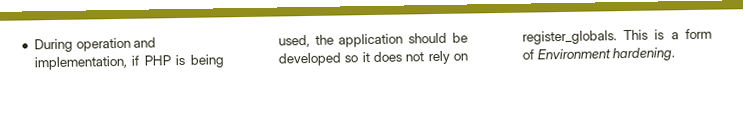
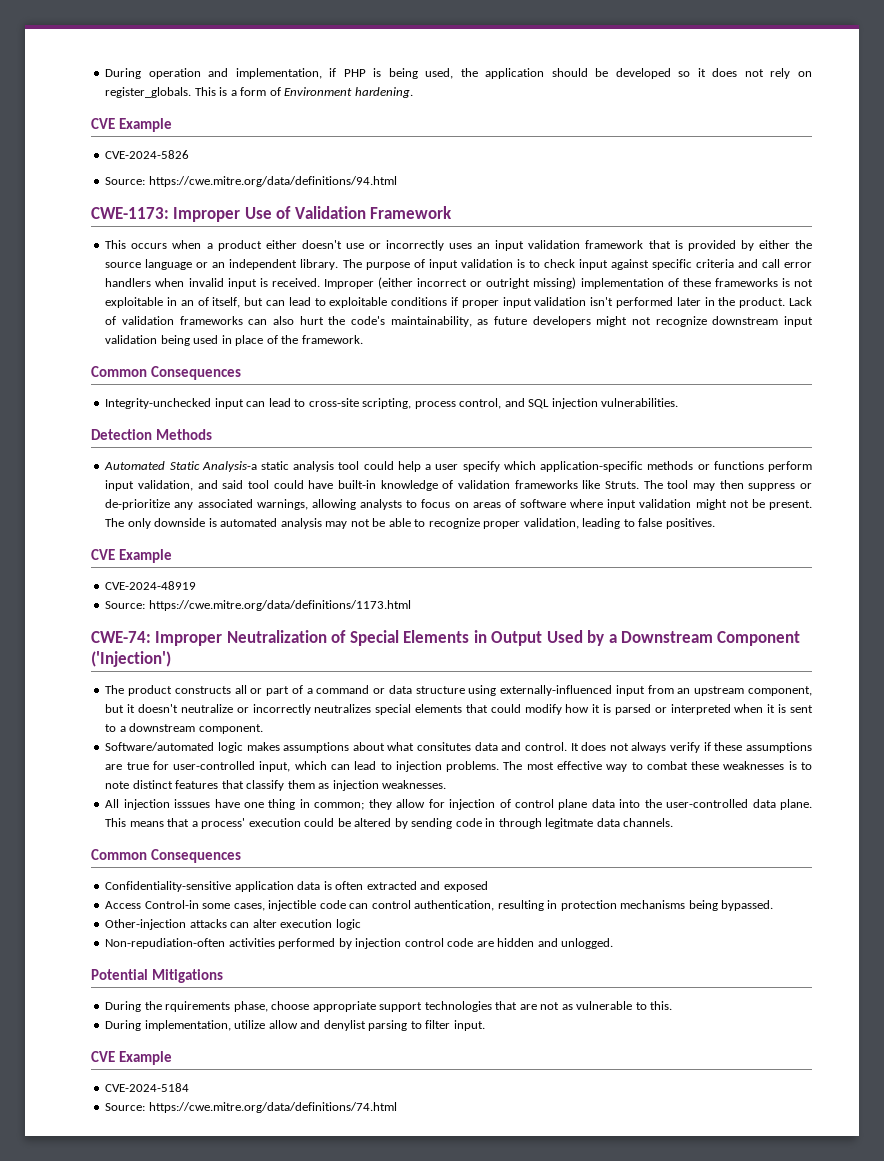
(676, 54) none -> [91,118,173,132] [105,150,190,159] [105,176,397,187] [91,206,453,222] [105,240,812,251] [105,259,812,270] [105,277,814,289] [105,297,813,308] [105,316,814,327] [105,335,363,346] [91,366,242,380] [105,398,679,409] [91,429,213,440] [104,461,813,472] [105,480,813,491] [105,499,812,510] [105,518,715,529] [91,549,173,563] [105,581,197,590] [105,600,411,611] [91,630,801,646] [91,651,171,667] [105,685,812,696] [105,704,814,715] [105,723,263,734] [105,742,812,753] [105,761,812,772] [105,780,447,791] [105,799,812,810] [105,818,674,829] [91,849,242,863] [105,881,488,892] [105,900,774,911] [105,919,361,930] [105,938,614,949] [91,969,224,983] [105,1001,673,1012] [105,1020,485,1031] [91,1051,173,1065] [105,1083,190,1092] [105,1102,397,1113] // CVE Example // CVE-2024-5826 // Source: https://cwe.mitre.org/data/definitions/94.html // CWE-1173: Improper Use of Validation Framework // This occurs when a product either doesn't use or incorrectly uses an input validation framework that is provided by either the source language or an independent library. The purpose of input validation is to check input against specific criteria and call error handlers when invalid input is received. Improper (either incorrect or outright missing) implementation of these frameworks is not exploitable in an of itself, but can lead to exploitable conditions if proper input validation isn't performed later in the product. Lack of validation frameworks can also hurt the code's maintainability, as future developers might not recognize downstream input validation being used in place of the framework. // Common Consequences // Integrity-unchecked input can lead to cross-site scripting, process control, and SQL injection vulnerabilities. // Detection Methods // Automated Static Analysis-a static analysis tool could help a user specify which application-specific methods or functions perform input validation, and said tool could have built-in knowledge of validation frameworks like Struts. The tool may then suppress or de-prioritize any associated warnings, allowing analysts to focus on areas of software where input validation might not be present. The only downside is automated analysis may not be able to recognize proper validation, leading to false positives. // CVE Example // CVE-2024-48919 // Source: https://cwe.mitre.org/data/definitions/1173.html // CWE-74: Improper Neutralization of Special Elements in Output Used by a Downstream Component ('Injection') // The product constructs all or part of a command or data structure using externally-influenced input from an upstream component, but it doesn't neutralize or incorrectly neutralizes special elements that could modify how it is parsed or interpreted when it is sent to a downstream component. // Software/automated logic makes assumptions about what consitutes data and control. It does not always verify if these assumptions are true for user-controlled input, which can lead to injection problems. The most effective way to combat these weaknesses is to note distinct features that classify them as injection weaknesses. // All injection isssues have one thing in common; they allow for injection of control plane data into the user-controlled data plane. This means that a process' execution could be altered by sending code in through legitmate data channels. // Common Consequences // Confidentiality-sensitive application data is often extracted and exposed // Access Control-in some cases, injectible code can control authentication, resulting in protection mechanisms being bypassed. // Other-injection attacks can alter execution logic // Non-repudiation-often activities performed by injection control code are hidden and unlogged. // Potential Mitigations // During the rquirements phase, choose appropriate support technologies that are not as vulnerable to this. // During implementation, utilize allow and denylist parsing to filter input. // CVE Example // CVE-2024-5184 // Source: https://cwe.mitre.org/data/definitions/74.html

